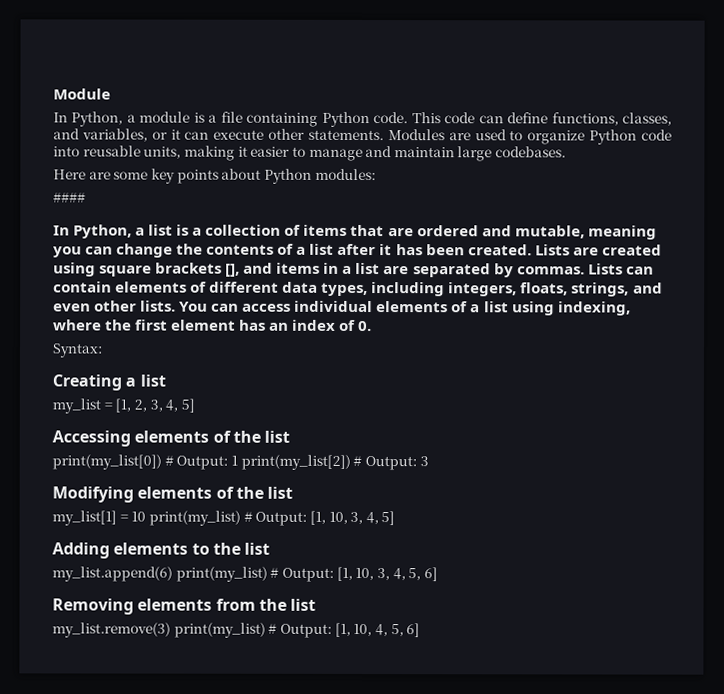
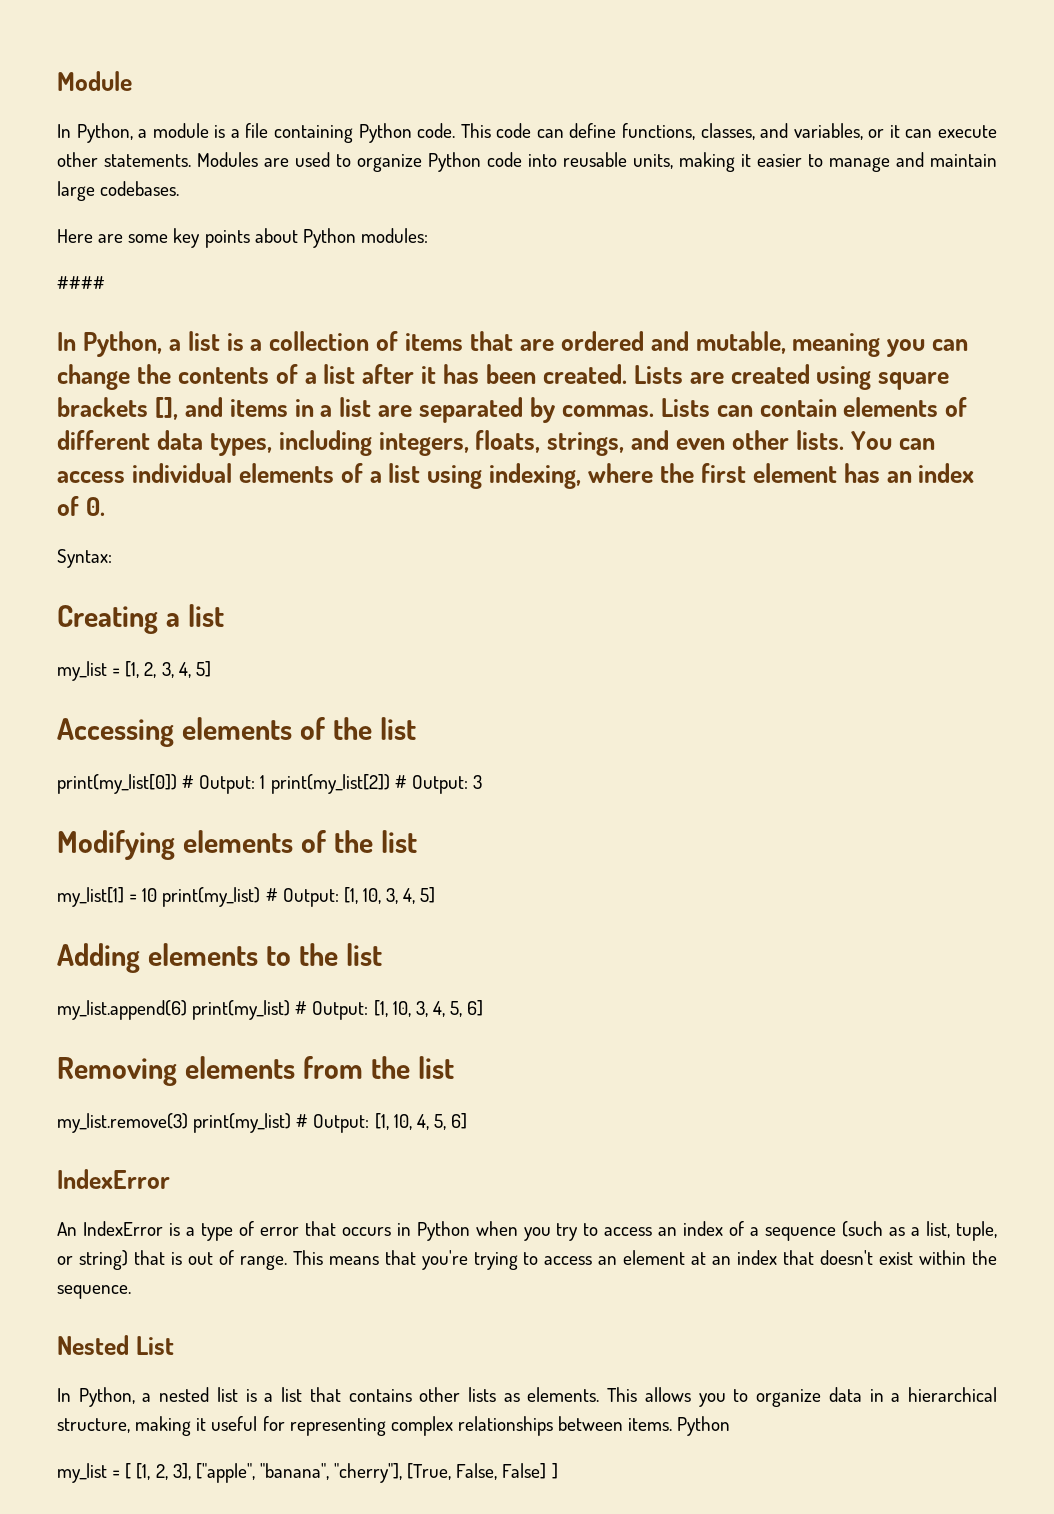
(421, 630) none -> [57,1169,170,1189] [57,1221,998,1241] [57,1250,997,1270] [57,1285,131,1299] [57,1335,174,1355] [57,1387,998,1407] [57,1416,731,1436] [57,1463,558,1483] // IndexError // An IndexError is a type of error that occurs in Python when you try to access an index of a sequence (such as a list, tuple, or string) that is out of range. This means that you're trying to access an element at an index that doesn't exist within the sequence. // Nested List // In Python, a nested list is a list that contains other lists as elements. This allows you to organize data in a hierarchical structure, making it useful for representing complex relationships between items. Python // my_list = [ [1, 2, 3], ["apple", "banana", "cherry"], [True, False, False] ]

